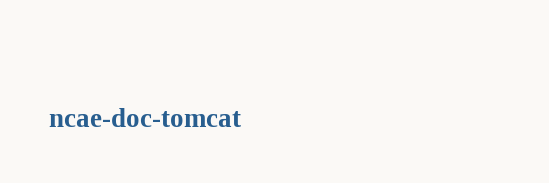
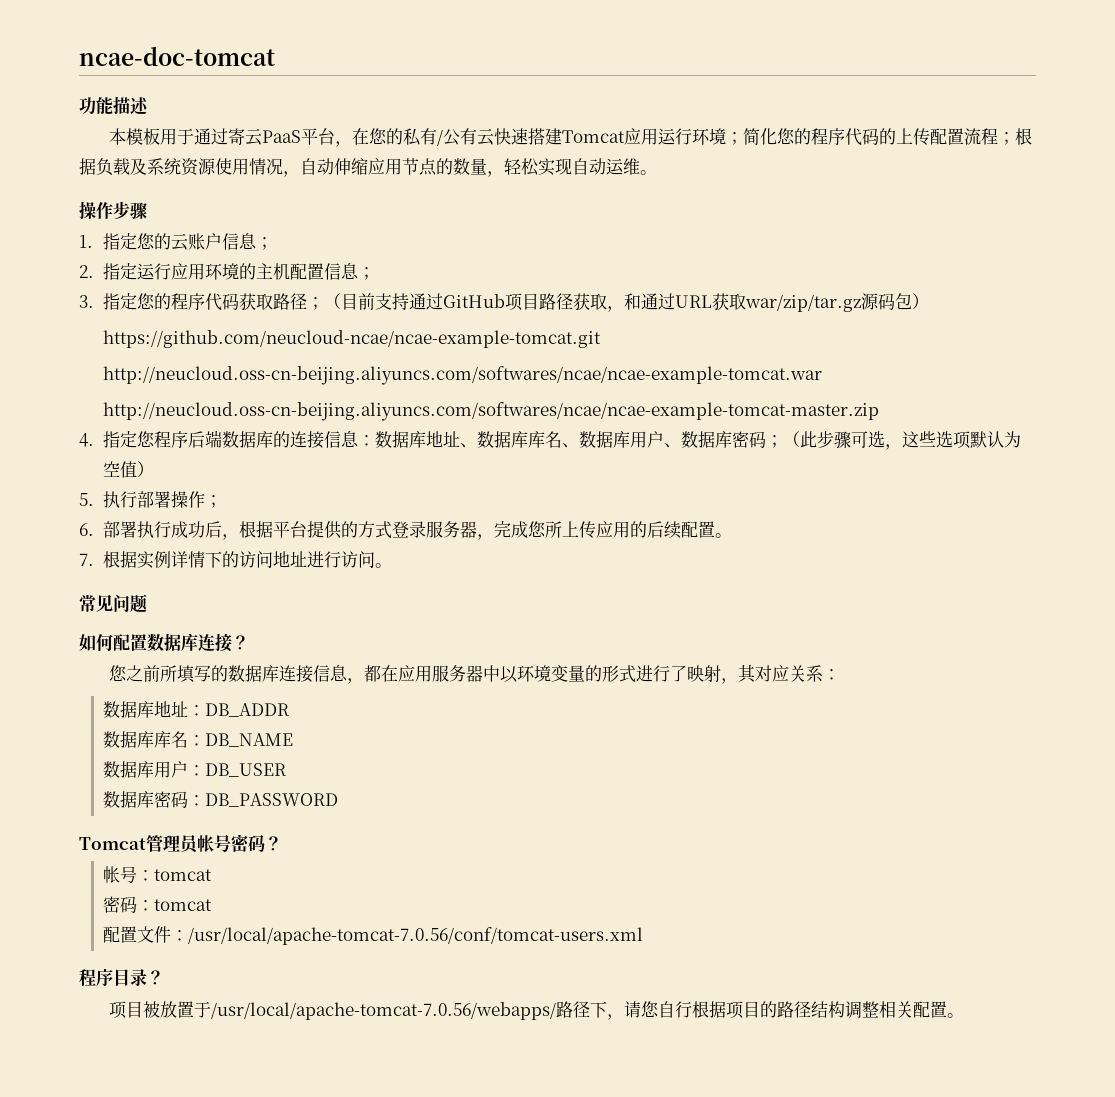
(241, 117) none -> [79,96,149,115] [108,128,1032,147] [79,158,657,177] [79,201,147,219] [79,233,273,251] [79,263,375,280] [79,293,929,312] [102,330,601,348] [102,366,822,385] [102,402,879,421] [79,430,1021,450] [102,461,154,478] [79,491,222,508] [79,521,732,540] [79,551,392,569] [79,594,147,613] [79,633,249,652] [108,664,840,684] [102,701,289,718] [102,731,293,748] [102,761,286,778] [102,791,338,808] [79,834,282,854] [102,866,212,883] [102,896,212,913] [102,926,643,945] [79,969,164,987] [108,1001,964,1020] // 功能描述 // 本模板用于通过寄云PaaS平台，在您的私有/公有云快速搭建Tomcat应用运行环境；简化您的程序代码的上传配置流程；根据负载及系统资源使用情况，自动伸缩应用节点的数量，轻松实现自动运维。 // 操作步骤 // 1.指定您的云账户信息； // 2.指定运行应用环境的主机配置信息； // 3.指定您的程序代码获取路径；（目前支持通过GitHub项目路径获取，和通过URL获取war/zip/tar.gz源码包） // https://github.com/neucloud-ncae/ncae-example-tomcat.git // http://neucloud.oss-cn-beijing.aliyuncs.com/softwares/ncae/ncae-example-tomcat.war // http://neucloud.oss-cn-beijing.aliyuncs.com/softwares/ncae/ncae-example-tomcat-master.zip // 4.指定您程序后端数据库的连接信息：数据库地址、数据库库名、数据库用户、数据库密码；（此步骤可选，这些选项默认为空值） // 5.执行部署操作； // 6.部署执行成功后，根据平台提供的方式登录服务器，完成您所上传应用的后续配置。 // 7.根据实例详情下的访问地址进行访问。 // 常见问题 // 如何配置数据库连接？ // 您之前所填写的数据库连接信息，都在应用服务器中以环境变量的形式进行了映射，其对应关系： // 数据库地址：DB_ADDR // 数据库库名：DB_NAME // 数据库用户：DB_USER // 数据库密码：DB_PASSWORD // Tomcat管理员帐号密码？ // 帐号：tomcat // 密码：tomcat // 配置文件：/usr/local/apache-tomcat-7.0.56/conf/tomcat-users.xml // 程序目录？ // 项目被放置于/usr/local/apache-tomcat-7.0.56/webapps/路径下，请您自行根据项目的路径结构调整相关配置。

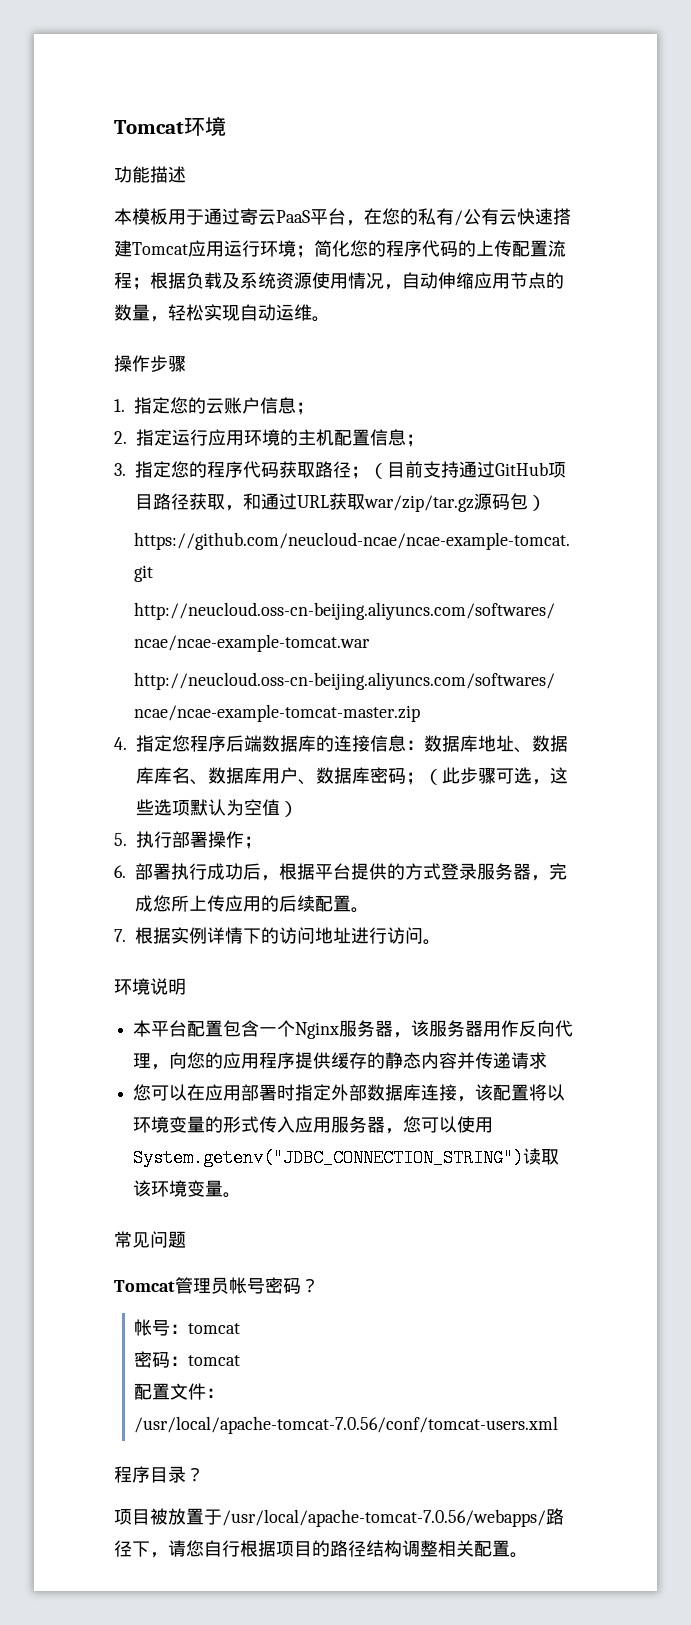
[79,46,275,66] ncae-doc-tomcat -> [114,116,226,136] Tomcat环境
[79,594,147,613] [79,633,249,652] [108,664,840,684] [102,701,289,718] [102,731,293,748] [102,761,286,778] [102,791,338,808] 常见问题 // 如何配置数据库连接？ // 您之前所填写的数据库连接信息，都在应用服务器中以环境变量的形式进行了映射，其对应关系： // 数据库地址：DB_ADDR // 数据库库名：DB_NAME // 数据库用户：DB_USER // 数据库密码：DB_PASSWORD -> [114,978,186,995] [133,1020,574,1039] [133,1052,548,1070] [133,1084,566,1102] [133,1116,494,1134] [133,1148,560,1167] [133,1180,242,1198] [114,1231,186,1248] 环境说明 // 本平台配置包含一个Nginx服务器，该服务器用作反向代理，向您的应用程序提供缓存的静态内容并传递请求 // 您可以在应用部署时指定外部数据库连接，该配置将以环境变量的形式传入应用服务器，您可以使用System.getenv("JDBC_CONNECTION_STRING")读取该环境变量。 // 常见问题

